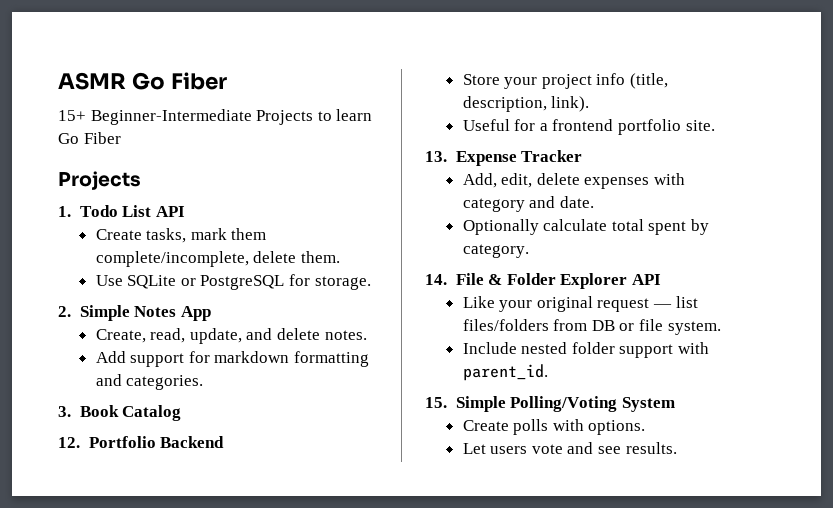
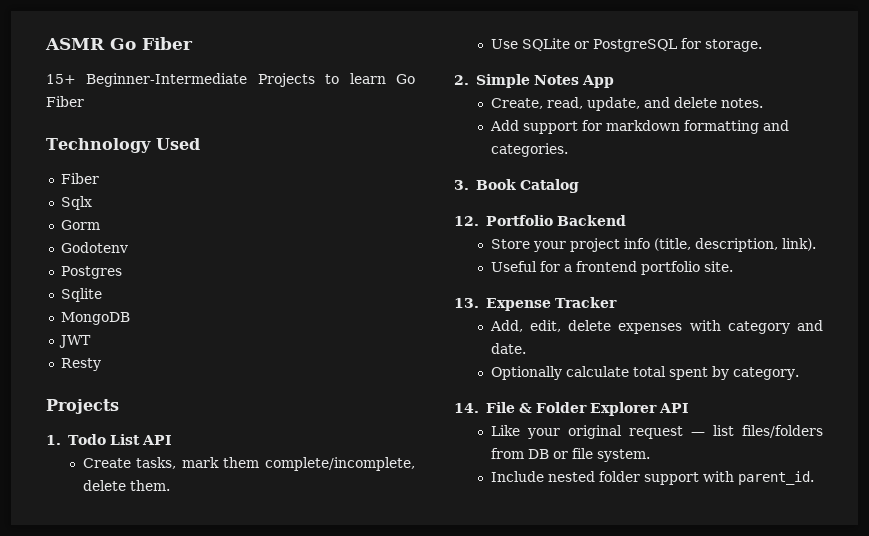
(121, 138) none -> [46,138,200,153] [60,173,99,184] [60,196,92,210] [60,220,100,230] [60,242,128,253] [60,266,122,279] [60,288,102,302] [60,312,130,325] [58,335,91,348] [60,358,101,371] // Technology Used // Fiber // Sqlx // Gorm // Godotenv // Postgres // Sqlite // MongoDB // JWT // Resty
[425,396,675,412] [462,419,646,435] [462,442,677,454] // 15. Simple Polling/Voting System // Create polls with options. // Let users vote and see results. -> (814, 478) none

